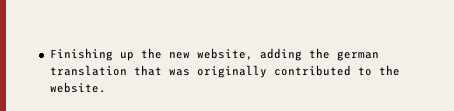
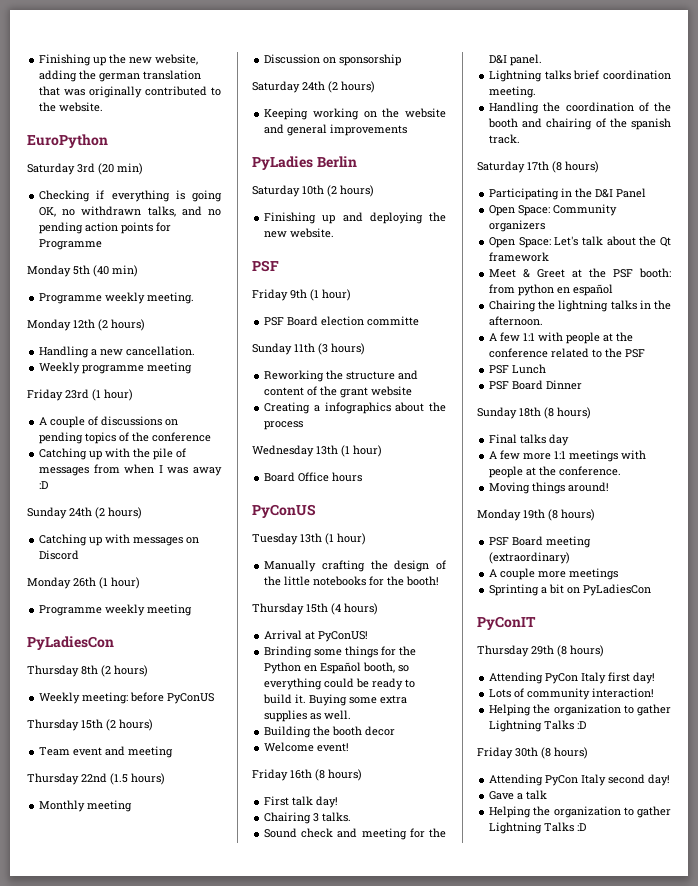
(106, 87) none -> [27,134,108,148] [27,163,143,175] [39,190,222,202] [39,206,222,217] [39,222,172,234] [39,239,103,250] [27,265,138,277] [39,292,195,304] [27,319,145,331] [39,346,196,358] [39,362,193,374] [27,389,133,401] [39,416,179,428] [39,432,212,444] [39,448,187,460] [39,464,223,476] [39,481,49,489] [27,507,142,519] [39,534,200,546] [39,550,80,560] [27,577,140,589] [39,604,193,616] [27,636,114,650] [27,665,148,677] [39,692,215,704] [27,719,153,731] [39,746,174,758] [27,773,165,785] [39,800,133,812] [264,54,402,66] [252,81,375,93] [264,108,446,120] [264,124,408,136] [252,156,357,170] [252,185,374,197] [264,212,446,224] [264,228,335,238] [252,260,279,272] [252,289,351,301] [264,316,420,326] [252,343,365,355] [264,370,419,382] [264,386,413,398] [264,402,446,414] [264,421,304,430] [252,445,382,457] [264,472,363,482] [252,504,316,518] [252,533,366,545] [264,560,446,572] [264,576,440,586] [252,603,378,615] [264,630,369,642] [264,646,417,658] [264,662,410,674] [264,678,416,690] [263,694,408,706] [264,710,352,722] [264,726,396,738] [264,742,350,752] [252,769,362,781] [264,796,339,808] [264,812,352,824] [264,828,446,840] [489,54,543,66] [489,70,671,82] [489,86,537,98] [489,102,671,114] [488,118,671,130] [489,134,521,144] [477,161,599,173] [489,188,647,200] [489,204,618,216] [489,220,546,232] [489,236,671,248] [489,252,550,262] [489,268,671,278] [489,284,614,296] [489,300,671,312] [489,316,544,326] [489,332,634,344] [489,348,646,358] [489,364,547,374] [489,380,583,390] [477,407,591,419] [489,434,570,446] [489,450,647,462] [489,466,622,478] [489,482,610,494] [477,509,595,521] [489,536,592,548] [489,552,571,564] [489,568,619,580] [489,584,652,596] [477,616,536,630] [477,645,604,657] [489,672,656,684] [489,688,655,700] [489,704,671,716] [489,720,587,732] [477,747,588,759] [489,774,671,786] [489,790,548,800] [489,806,671,818] [489,822,587,834] // EuroPython // Saturday 3rd (20 min) // Checking if everything is going OK, no withdrawn talks, and no pending action points for Programme // Monday 5th (40 min) // Programme weekly meeting. // Monday 12th (2 hours) // Handling a new cancellation. // Weekly programme meeting // Friday 23rd (1 hour) // A couple of discussions on pending topics of the conference // Catching up with the pile of messages from when I was away :D // Sunday 24th (2 hours) // Catching up with messages on Discord // Monday 26th (1 hour) // Programme weekly meeting // PyLadiesCon // Thursday 8th (2 hours) // Weekly meeting: before PyConUS // Thursday 15th (2 hours) // Team event and meeting // Thursday 22nd (1.5 hours) // Monthly meeting // Discussion on sponsorship // Saturday 24th (2 hours) // Keeping working on the website and general improvements // PyLadies Berlin // Saturday 10th (2 hours) // Finishing up and deploying the new website. // PSF // Friday 9th (1 hour) // PSF Board election committe // Sunday 11th (3 hours) // Reworking the structure and content of the grant website // Creating a infographics about the process // Wednesday 13th (1 hour) // Board Office hours // PyConUS // Tuesday 13th (1 hour) // Manually crafting the design of the little notebooks for the booth! // Thursday 15th (4 hours) // Arrival at PyConUS! // Brinding some things for the Python en Español booth, so everything could be ready to build it. Buying some extra supplies as well. // Building the booth decor // Welcome event! // Friday 16th (8 hours) // First talk day! // Chairing 3 talks. // Sound check and meeting for the D&I panel. // Lightning talks brief coordination meeting. // Handling the coordination of the booth and chairing of the spanish track. // Saturday 17th (8 hours) // Participating in the D&I Panel // Open Space: Community organizers // Open Space: Let's talk about the Qt framework // Meet & Greet at the PSF booth: from python en español // Chairing the lightning talks in the afternoon. // A few 1:1 with people at the conference related to the PSF // PSF Lunch // PSF Board Dinner // Sunday 18th (8 hours) // Final talks day // A few more 1:1 meetings with people at the conference. // Moving things around! // Monday 19th (8 hours) // PSF Board meeting (extraordinary) // A couple more meetings // Sprinting a bit on PyLadiesCon // PyConIT // Thursday 29th (8 hours) // Attending PyCon Italy first day! // Lots of community interaction! // Helping the organization to gather Lightning Talks :D // Friday 30th (8 hours) // Attending PyCon Italy second day! // Gave a talk // Helping the organization to gather Lightning Talks :D

